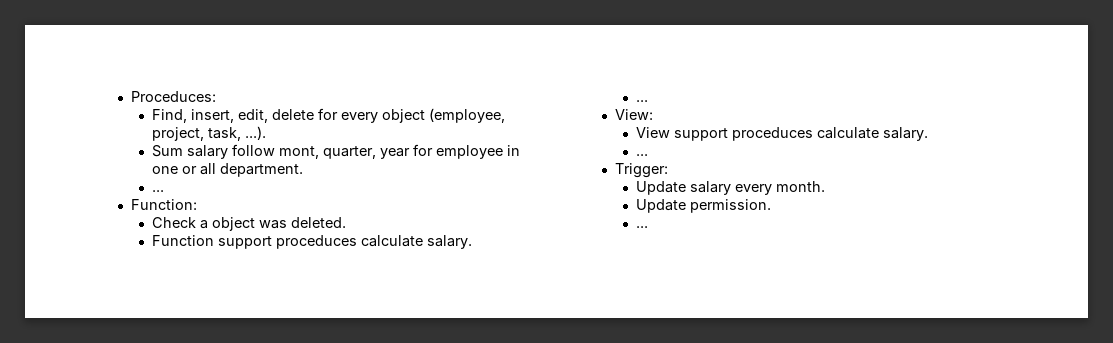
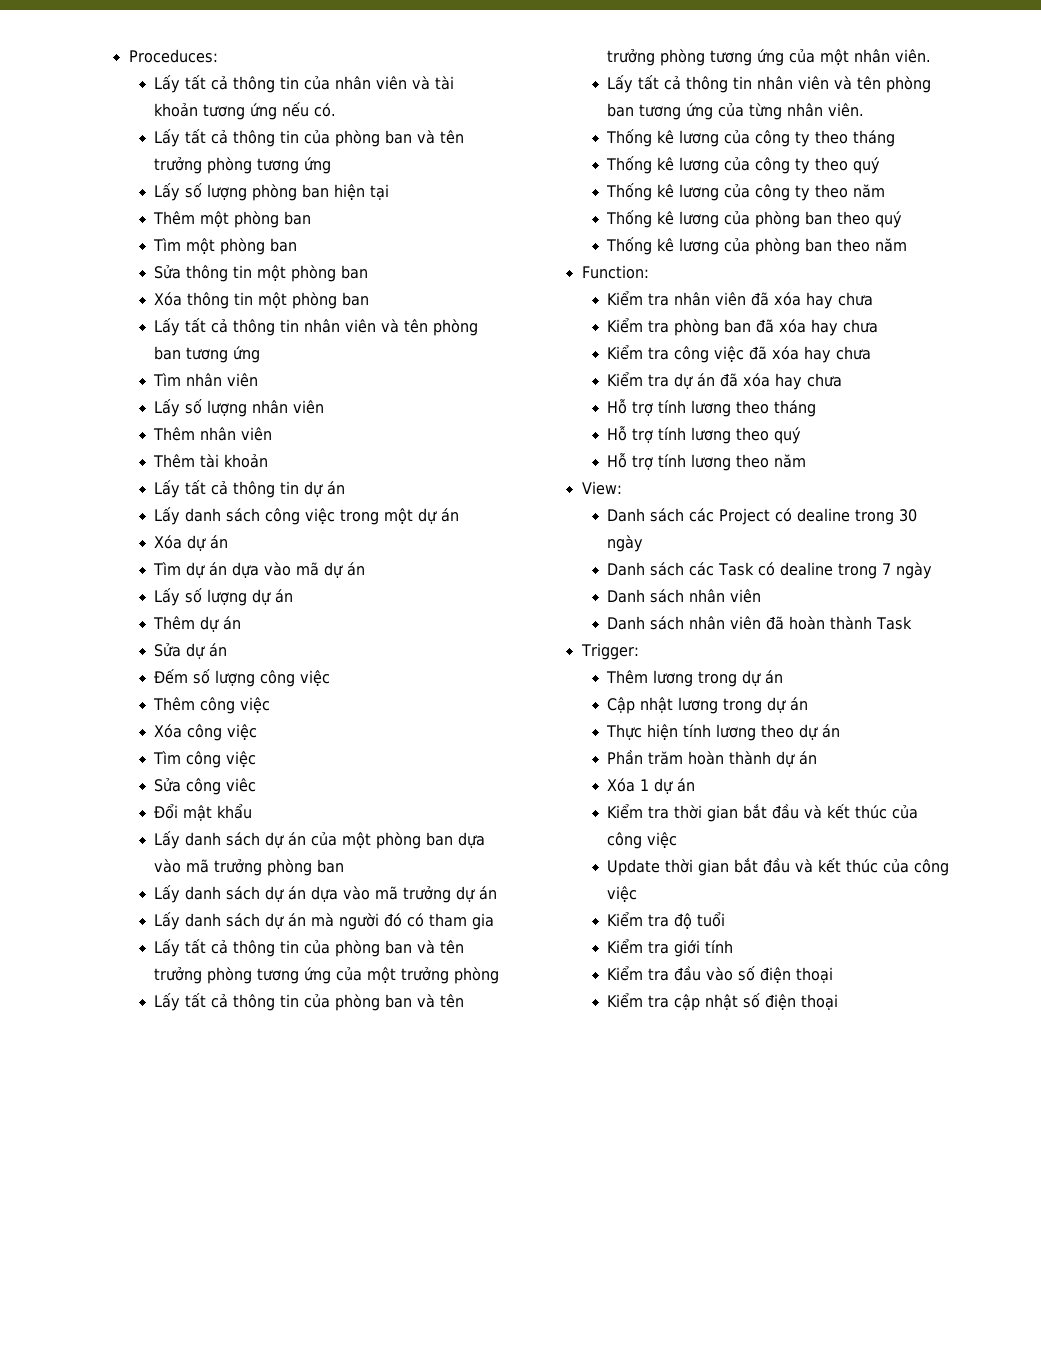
[151,108,505,123] [151,126,266,141] [151,144,520,159] [151,163,303,177] [151,190,164,192] [130,199,197,210] [151,217,346,231] [151,235,472,249] [635,100,648,102] [614,109,653,120] [635,127,928,141] [635,154,648,156] [614,163,668,178] [635,181,825,195] [635,199,771,213] [635,226,648,228] Find, insert, edit, delete for every object (employee, project, task, ...). // Sum salary follow mont, quarter, year for employee in one or all department. // ... // Function: // Check a object was deleted. // Function support proceduces calculate salary. // ... // View: // View support proceduces calculate salary. // ... // Trigger: // Update salary every month. // Update permission. // ... -> [154,75,455,93] [154,102,337,120] [154,129,465,147] [154,157,332,174] [154,183,390,201] [153,211,312,228] [153,238,298,255] [154,265,369,282] [154,292,370,309] [154,318,479,336] [154,346,261,363] [153,373,259,387] [154,399,325,417] [153,427,273,441] [153,454,269,468] [154,480,346,498] [154,507,460,525] [154,535,229,551] [153,562,366,578] [154,588,294,606] [153,616,242,632] [154,643,228,659] [154,669,331,687] [153,697,271,714] [154,724,258,741] [153,751,257,768] [154,778,257,795] [154,804,253,821] [154,831,486,849] [154,859,345,876] [154,885,498,903] [154,912,495,930] [154,939,465,957] [154,967,500,984] [154,993,465,1011] [607,49,932,66] [607,75,932,93] [607,103,865,120] [606,129,896,147] [606,156,881,174] [606,183,886,201] [606,210,903,228] [606,237,908,255] [581,265,649,279] [607,291,874,309] [607,318,879,336] [607,345,872,363] [607,372,843,390] [607,399,817,417] [607,426,802,444] [607,453,807,471] [581,481,622,495] [607,508,918,525] [607,535,644,552] [607,562,933,579] [607,589,762,603] [607,616,913,630] [580,643,639,660] [606,670,784,687] [607,697,809,714] [606,724,841,741] [607,750,818,767] [607,778,696,794] [607,804,919,822] [607,832,678,849] [607,858,950,876] [607,886,638,902] [607,912,726,929] [607,939,734,957] [607,966,834,983] [607,993,839,1011] Lấy tất cả thông tin của nhân viên và tài khoản tương ứng nếu có. // Lấy tất cả thông tin của phòng ban và tên trưởng phòng tương ứng // Lấy số lượng phòng ban hiện tại // Thêm một phòng ban // Tìm một phòng ban // Sửa thông tin một phòng ban // Xóa thông tin một phòng ban // Lấy tất cả thông tin nhân viên và tên phòng ban tương ứng // Tìm nhân viên // Lấy số lượng nhân viên // Thêm nhân viên // Thêm tài khoản // Lấy tất cả thông tin dự án // Lấy danh sách công việc trong một dự án // Xóa dự án // Tìm dự án dựa vào mã dự án // Lấy số lượng dự án // Thêm dự án // Sửa dự án // Đếm số lượng công việc // Thêm công việc // Xóa công việc // Tìm công việc // Sửa công viêc // Đổi mật khẩu // Lấy danh sách dự án của một phòng ban dựa vào mã trưởng phòng ban // Lấy danh sách dự án dựa vào mã trưởng dự án // Lấy danh sách dự án mà người đó có tham gia // Lấy tất cả thông tin của phòng ban và tên trưởng phòng tương ứng của một trưởng phòng // Lấy tất cả thông tin của phòng ban và tên trưởng phòng tương ứng của một nhân viên. // Lấy tất cả thông tin nhân viên và tên phòng ban tương ứng của từng nhân viên. // Thống kê lương của công ty theo tháng // Thống kê lương của công ty theo quý // Thống kê lương của công ty theo năm // Thống kê lương của phòng ban theo quý // Thống kê lương của phòng ban theo năm // Function: // Kiểm tra nhân viên đã xóa hay chưa // Kiểm tra phòng ban đã xóa hay chưa // Kiểm tra công việc đã xóa hay chưa // Kiểm tra dự án đã xóa hay chưa // Hỗ trợ tính lương theo tháng // Hỗ trợ tính lương theo quý // Hỗ trợ tính lương theo năm // View: // Danh sách các Project có dealine trong 30 ngày // Danh sách các Task có dealine trong 7 ngày // Danh sách nhân viên // Danh sách nhân viên đã hoàn thành Task // Trigger: // Thêm lương trong dự án // Cập nhật lương trong dự án // Thực hiện tính lương theo dự án // Phần trăm hoàn thành dự án // Xóa 1 dự án // Kiểm tra thời gian bắt đầu và kết thúc của công việc // Update thời gian bắt đầu và kết thúc của công việc // Kiểm tra độ tuổi // Kiểm tra giới tính // Kiểm tra đầu vào số điện thoại // Kiểm tra cập nhật số điện thoại

